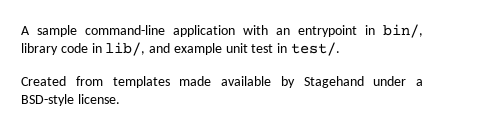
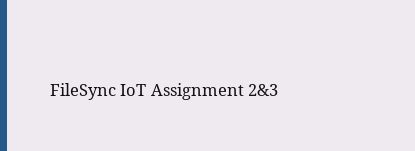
[21,24,423,38] [21,42,341,56] [21,76,423,88] [21,94,120,106] A sample command-line application with an entrypoint in bin/, library code in lib/, and example unit test in test/. // Created from templates made available by Stagehand under a BSD-style license. -> [50,83,279,100] FileSync IoT Assignment 2&3

